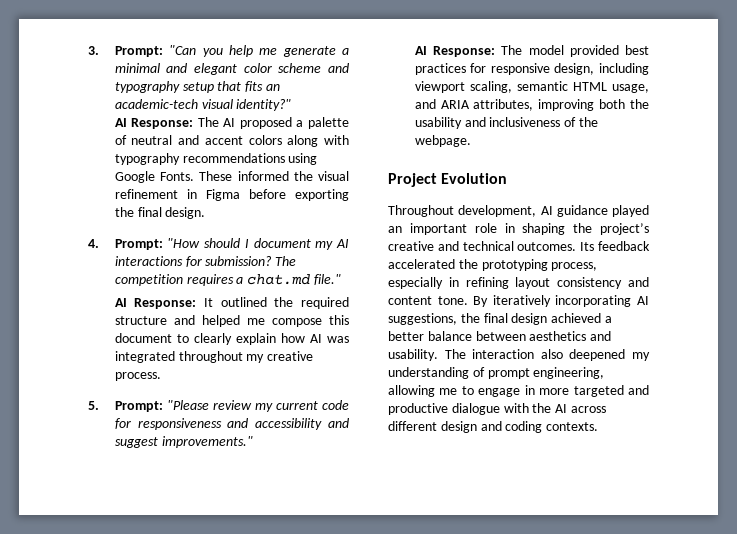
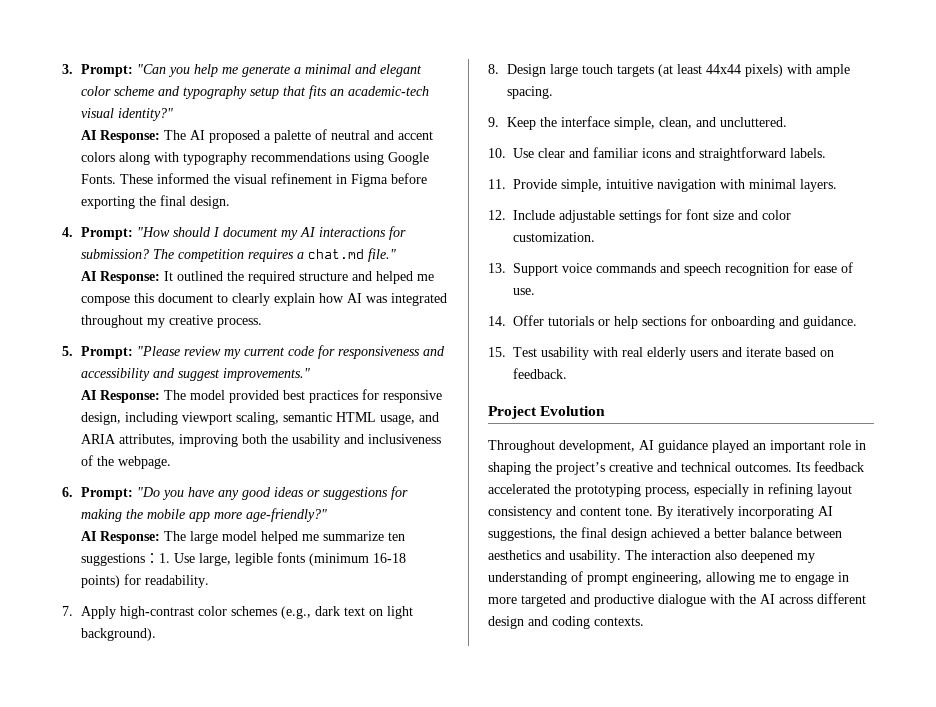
(471, 141) none -> [62,486,409,500] [81,508,328,522] [81,531,406,544] [81,552,407,566] [81,574,210,588] [62,606,414,619] [81,628,157,641] [488,64,851,77] [507,86,554,99] [488,116,788,130] [488,147,826,161] [488,179,837,192] [488,209,791,223] [513,232,595,242] [488,262,853,276] [513,288,535,295] [488,315,857,329] [488,347,834,360] [513,368,567,379] // 6. Prompt: "Do you have any good ideas or suggestions for making the mobile app more age-friendly?" // AI Response: The large model helped me summarize ten suggestions：1. Use large, legible fonts (minimum 16-18 points) for readability. // 7. Apply high-contrast color schemes (e.g., dark text on light background). // 8. Design large touch targets (at least 44x44 pixels) with ample spacing. // 9. Keep the interface simple, clean, and uncluttered. // 10. Use clear and familiar icons and straightforward labels. // 11. Provide simple, intuitive navigation with minimal layers. // 12. Include adjustable settings for font size and color customization. // 13. Support voice commands and speech recognition for ease of use. // 14. Offer tutorials or help sections for onboarding and guidance. // 15. Test usability with real elderly users and iterate based on feedback.

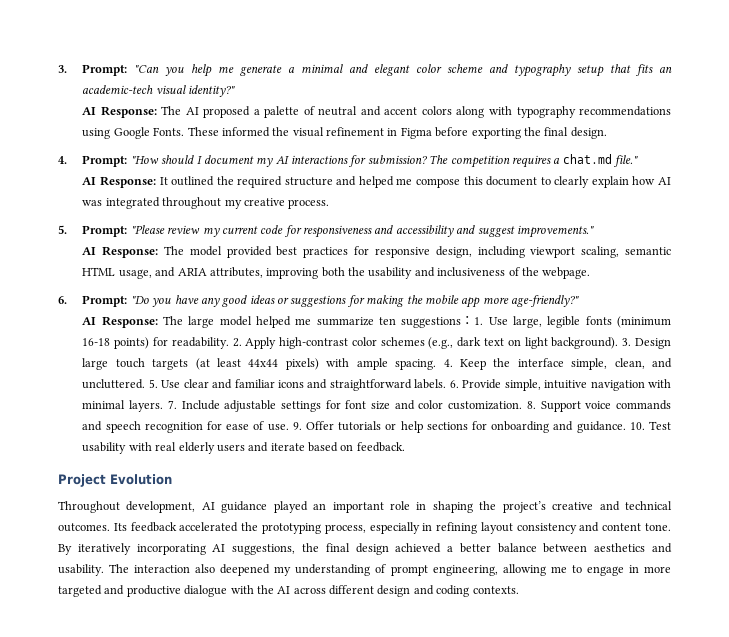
[62,606,73,616] // 7. -> [232,338,242,347] 2.
[488,64,499,74] // 8. -> [622,338,632,346] 3.
[488,117,499,127] // 9. -> [443,359,453,367] 4.
[488,148,506,158] // 10. -> [148,379,158,388] 5.
[488,179,506,189] // 11. -> [449,380,459,388] 6.
[488,210,506,220] // 12. -> [167,400,177,409] 7.
[488,263,506,273] // 13. -> [526,401,536,409] 8.
[488,316,506,326] // 14. -> [292,422,302,430] 9.
[488,347,506,357] // 15. -> [629,422,645,430] 10.

